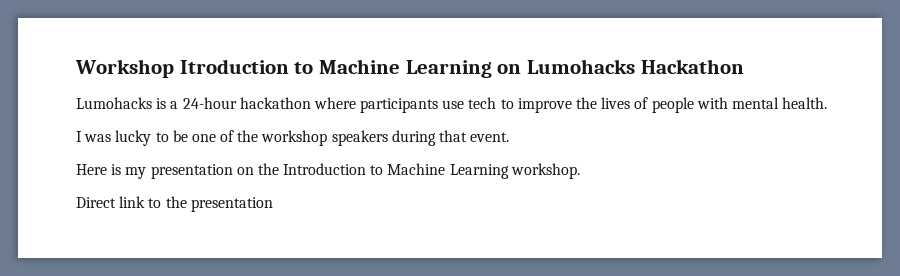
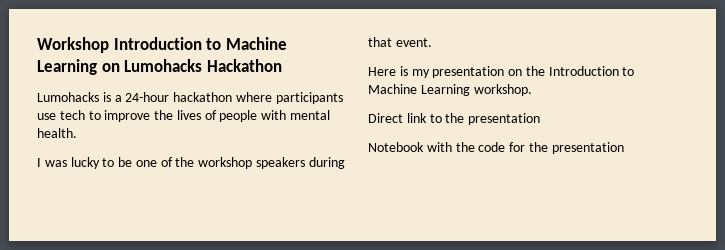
[179,59,289,74] Itroduction -> [113,37,202,50] Introduction
(273, 204) none -> [368,142,624,154] // Notebook with the code for the presentation

